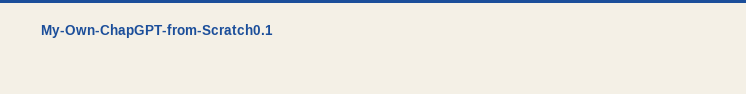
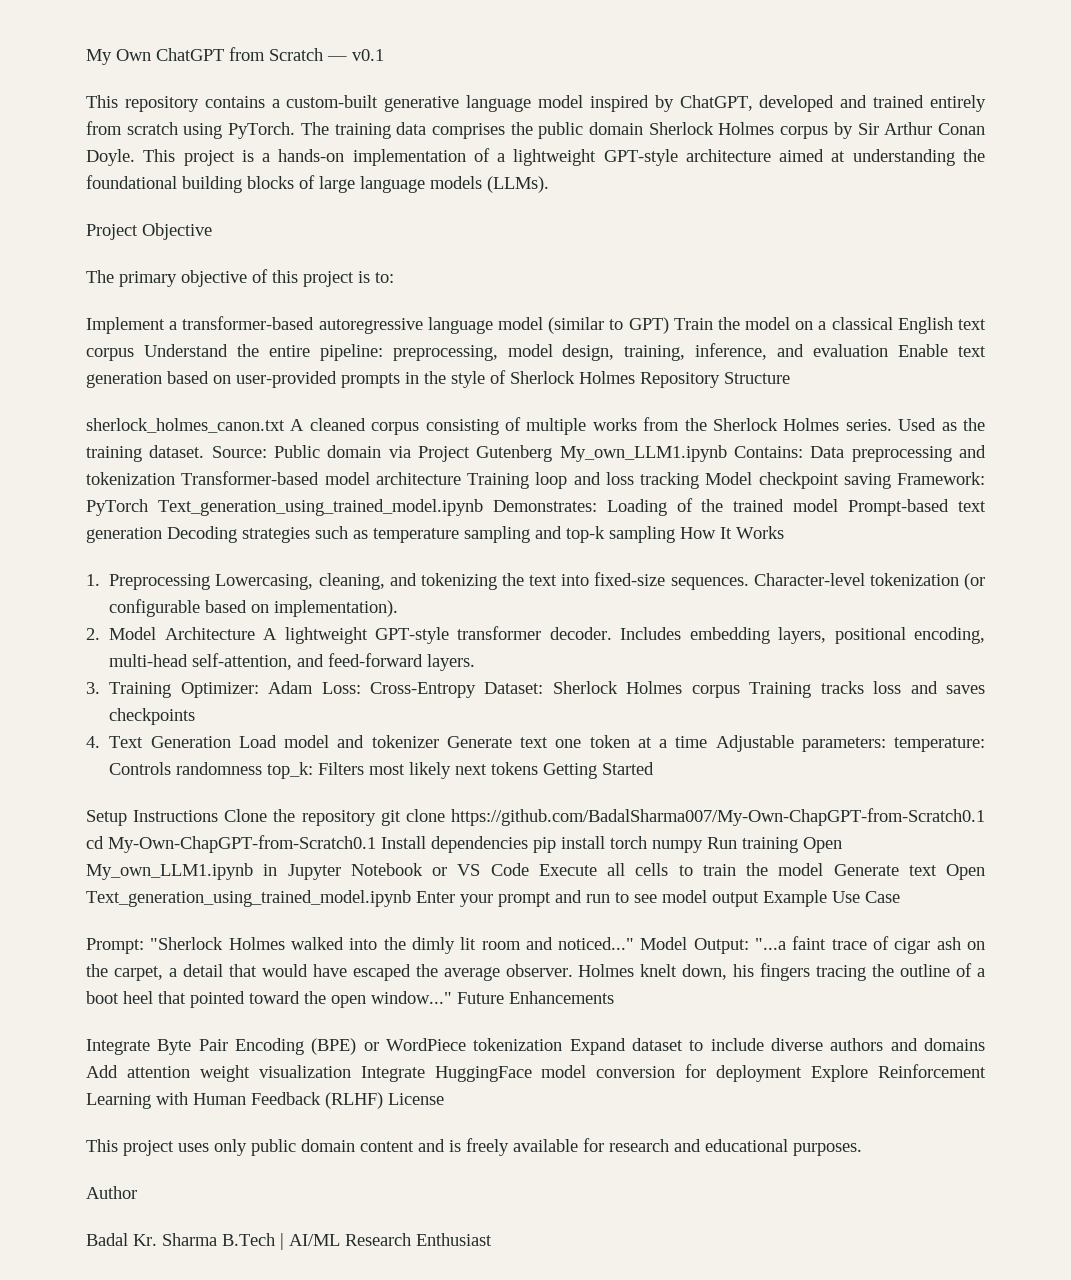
[41,24,273,38] My-Own-ChapGPT-from-Scratch0.1 -> [86,47,384,65] [86,95,987,112] [86,121,986,139] [86,148,985,166] [86,175,549,193] [86,223,212,240] [86,269,394,287] [86,316,986,334] [86,343,986,361] [86,370,790,388] [86,417,985,435] [86,445,987,462] [86,471,985,489] [86,498,987,516] [86,526,784,543] [86,572,985,590] [109,599,399,617] [86,626,985,644] [109,653,476,671] [86,681,986,698] [109,708,196,725] [86,735,985,752] [109,762,655,779] [86,808,985,826] [86,835,842,853] [86,863,985,880] [86,890,900,907] [86,936,985,954] [86,963,986,981] [86,991,614,1008] [86,1038,986,1055] [86,1064,986,1082] [86,1092,444,1109] [86,1138,862,1156] [86,1186,137,1199] [86,1233,492,1250] My Own ChatGPT from Scratch — v0.1 // This repository contains a custom-built generative language model inspired by ChatGPT, developed and trained entirely from scratch using PyTorch. The training data comprises the public domain Sherlock Holmes corpus by Sir Arthur Conan Doyle. This project is a hands-on implementation of a lightweight GPT-style architecture aimed at understanding the foundational building blocks of large language models (LLMs). // Project Objective // The primary objective of this project is to: // Implement a transformer-based autoregressive language model (similar to GPT) Train the model on a classical English text corpus Understand the entire pipeline: preprocessing, model design, training, inference, and evaluation Enable text generation based on user-provided prompts in the style of Sherlock Holmes Repository Structure // sherlock_holmes_canon.txt A cleaned corpus consisting of multiple works from the Sherlock Holmes series. Used as the training dataset. Source: Public domain via Project Gutenberg My_own_LLM1.ipynb Contains: Data preprocessing and tokenization Transformer-based model architecture Training loop and loss tracking Model checkpoint saving Framework: PyTorch Text_generation_using_trained_model.ipynb Demonstrates: Loading of the trained model Prompt-based text generation Decoding strategies such as temperature sampling and top-k sampling How It Works // 1. Preprocessing Lowercasing, cleaning, and tokenizing the text into fixed-size sequences. Character-level tokenization (or configurable based on implementation). // 2. Model Architecture A lightweight GPT-style transformer decoder. Includes embedding layers, positional encoding, multi-head self-attention, and feed-forward layers. // 3. Training Optimizer: Adam Loss: Cross-Entropy Dataset: Sherlock Holmes corpus Training tracks loss and saves checkpoints // 4. Text Generation Load model and tokenizer Generate text one token at a time Adjustable parameters: temperature: Controls randomness top_k: Filters most likely next tokens Getting Started // Setup Instructions Clone the repository git clone https://github.com/BadalSharma007/My-Own-ChapGPT-from-Scratch0.1 cd My-Own-ChapGPT-from-Scratch0.1 Install dependencies pip install torch numpy Run training Open My_own_LLM1.ipynb in Jupyter Notebook or VS Code Execute all cells to train the model Generate text Open Text_generation_using_trained_model.ipynb Enter your prompt and run to see model output Example Use Case // Prompt: "Sherlock Holmes walked into the dimly lit room and noticed..." Model Output: "...a faint trace of cigar ash on the carpet, a detail that would have escaped the average observer. Holmes knelt down, his fingers tracing the outline of a boot heel that pointed toward the open window..." Future Enhancements // Integrate Byte Pair Encoding (BPE) or WordPiece tokenization Expand dataset to include diverse authors and domains Add attention weight visualization Integrate HuggingFace model conversion for deployment Explore Reinforcement Learning with Human Feedback (RLHF) License // This project uses only public domain content and is freely available for research and educational purposes. // Author // Badal Kr. Sharma B.Tech | AI/ML Research Enthusiast

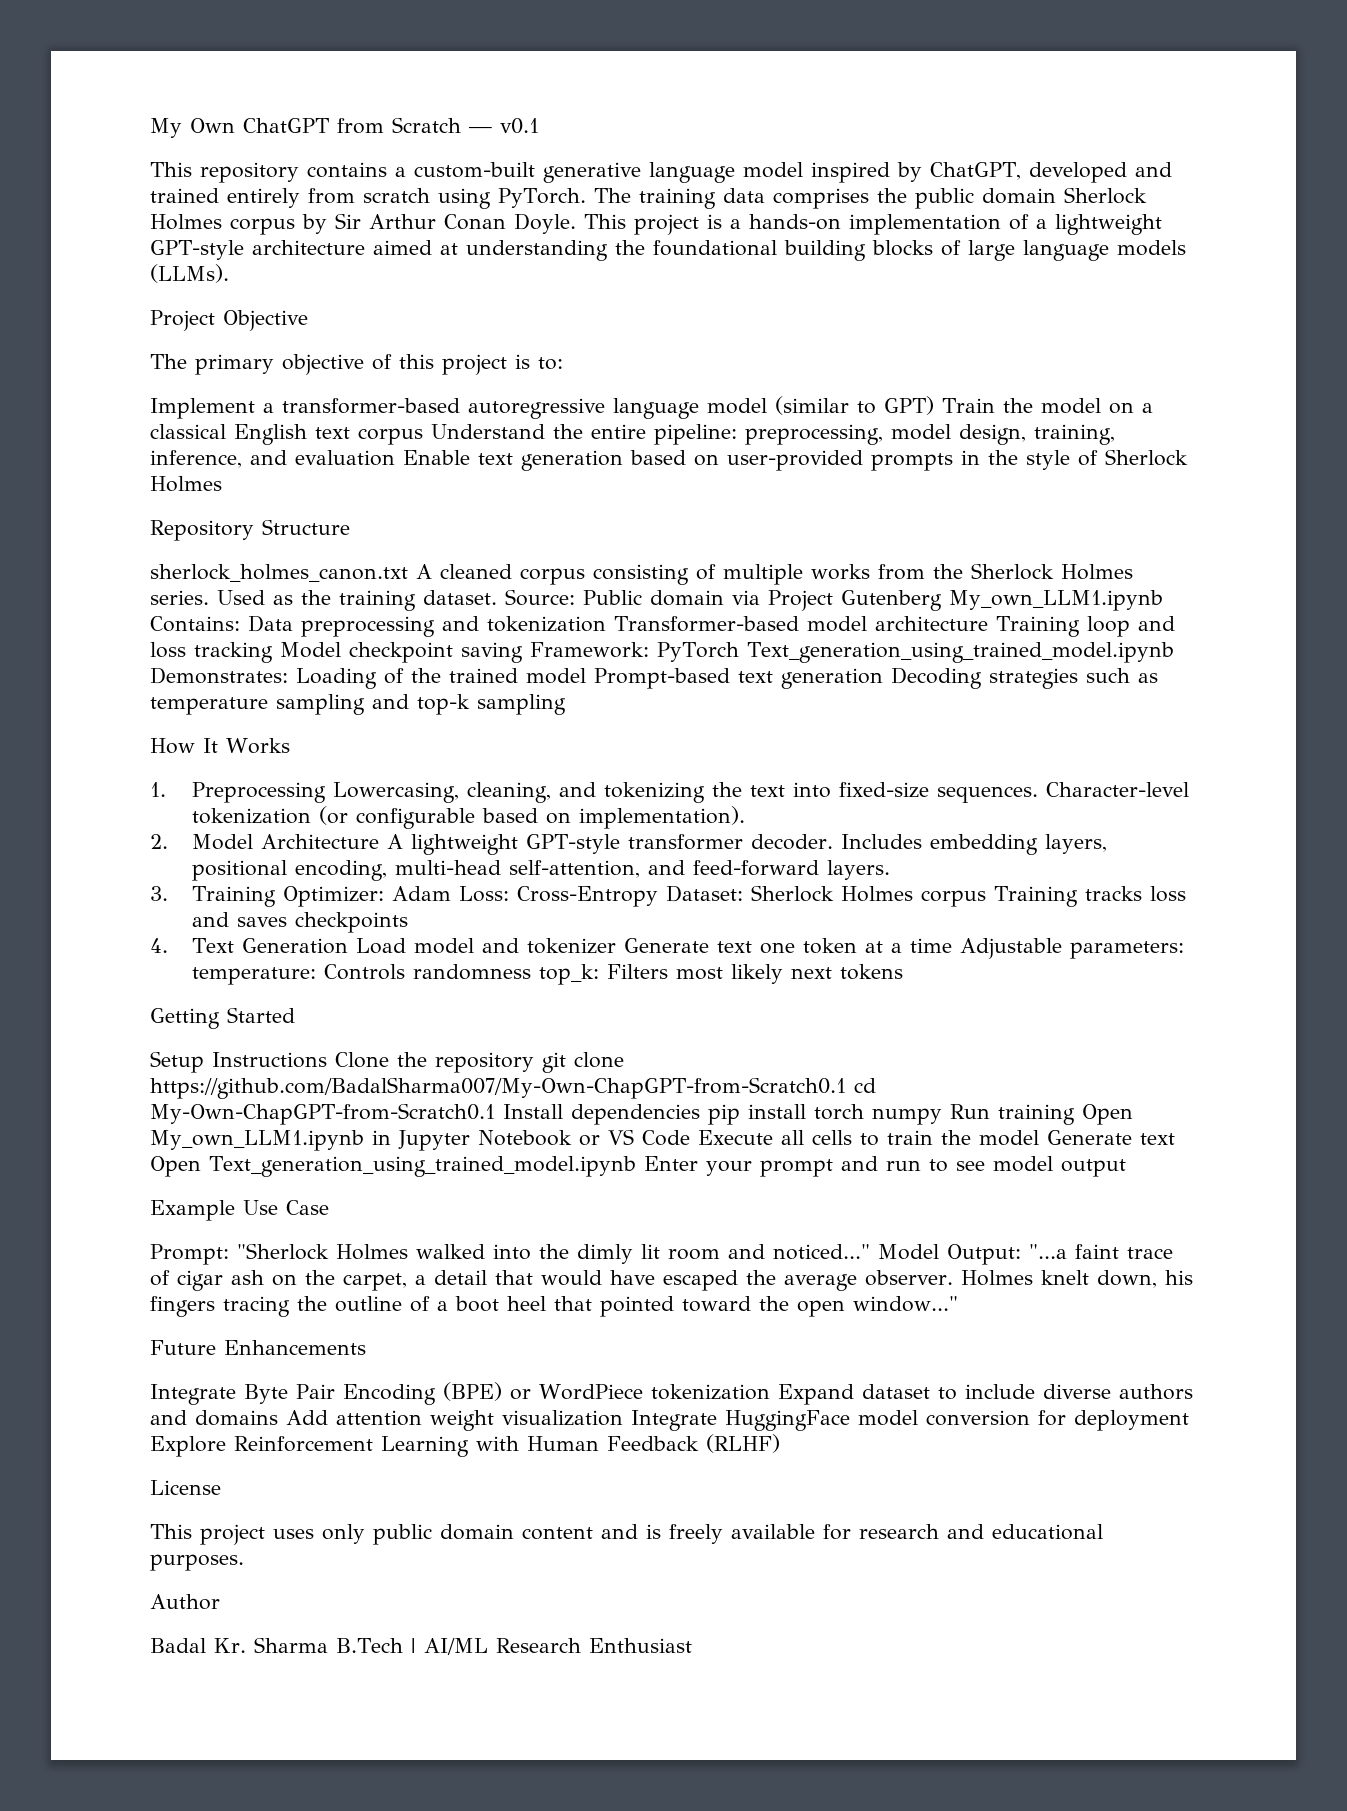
(635, 377) none -> (222, 484) //
(675, 534) none -> (566, 704) //
(539, 768) none -> (903, 972) //
(759, 899) none -> (1126, 1168) //
(452, 997) none -> (958, 1304) //
(383, 1100) none -> (780, 1443) //

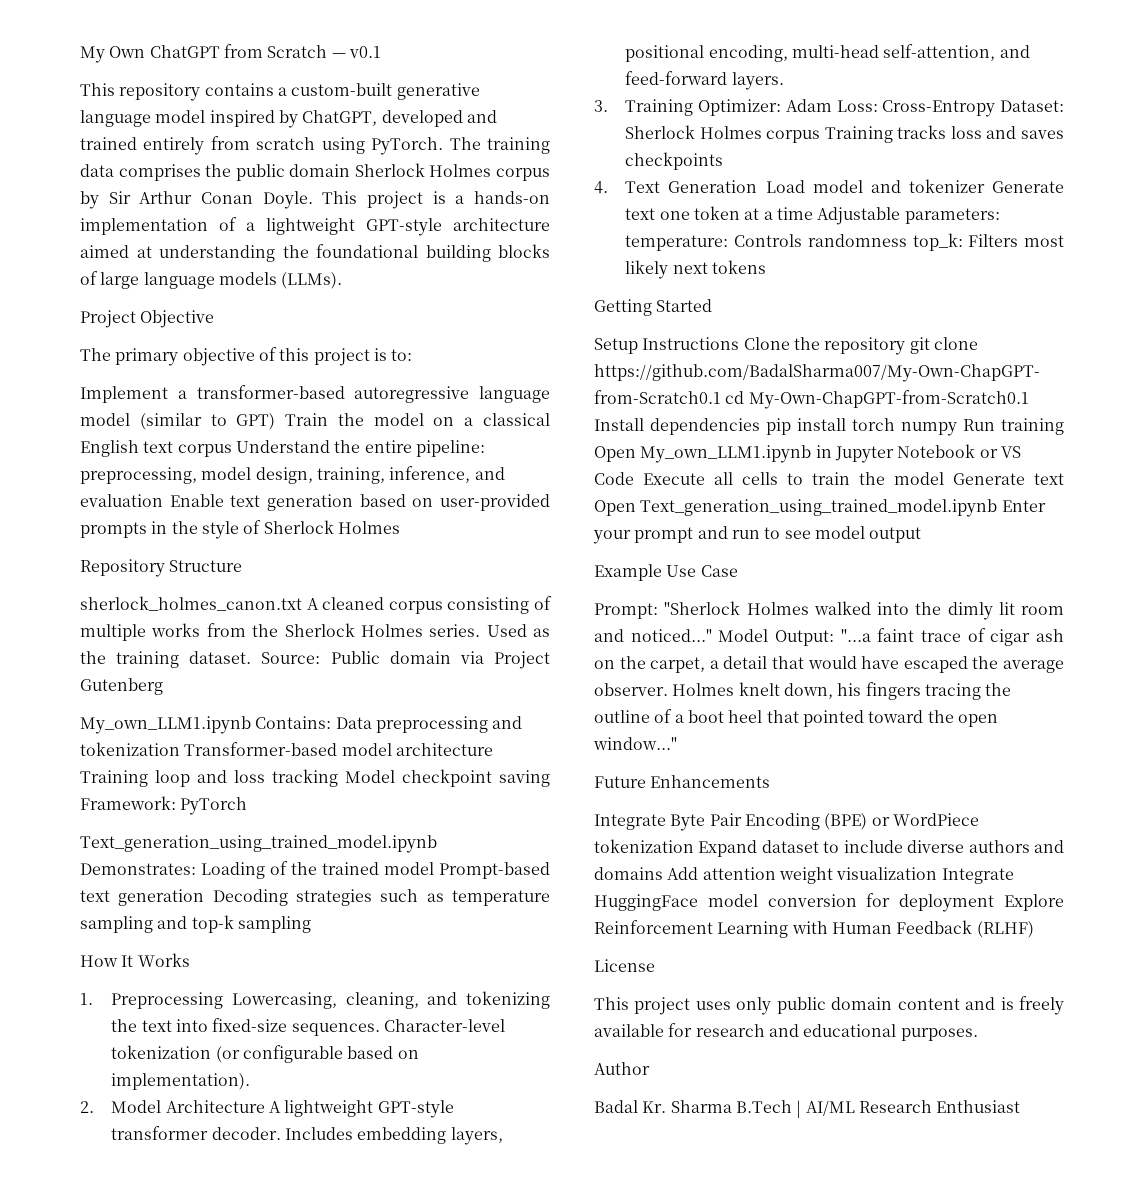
(942, 600) none -> (163, 686) //
(739, 652) none -> (248, 806) //

